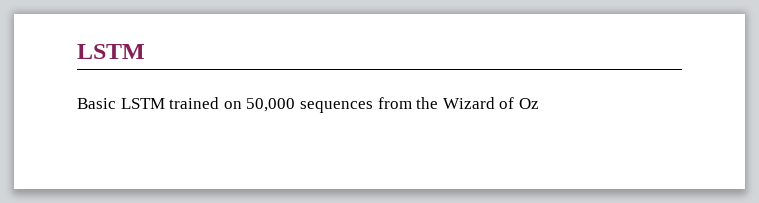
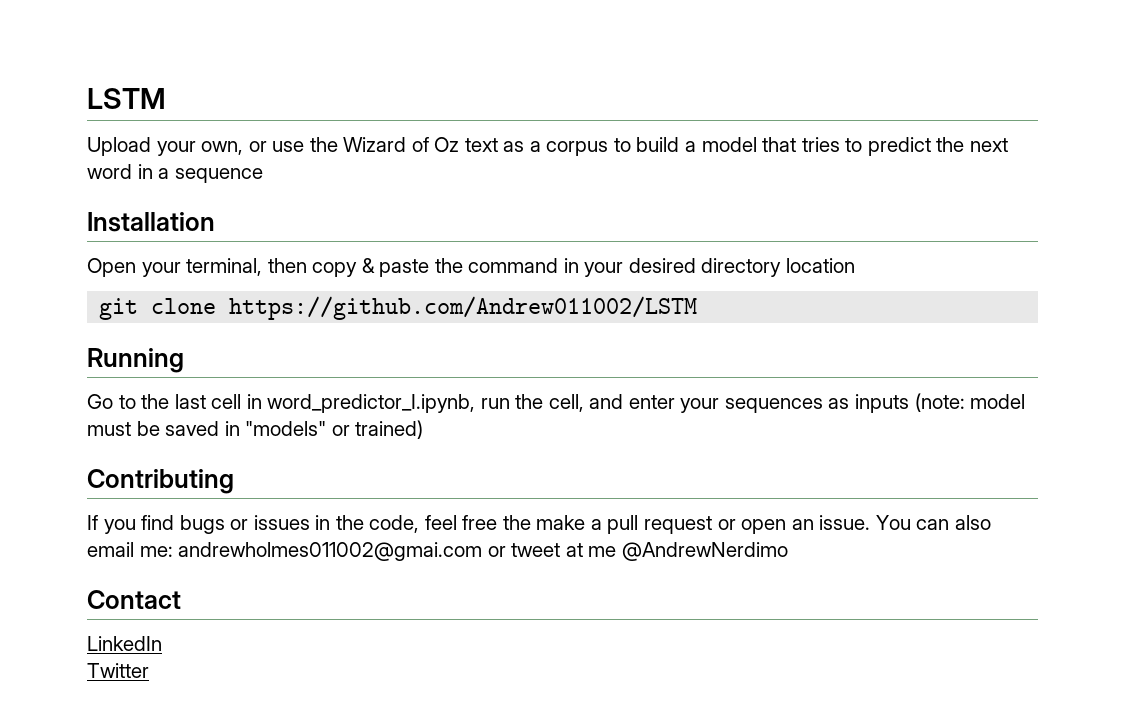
[77,97,539,113] Basic LSTM trained on 50,000 sequences from the Wizard of Oz -> [87,137,1008,156] [87,164,263,183] [87,212,215,232] [87,258,855,277] [99,296,698,320] [87,348,184,373] [87,393,1026,413] [87,420,424,439] [87,469,234,494] [87,515,991,534] [87,542,788,561] [87,590,181,609] [87,636,162,651] [87,663,149,678] Upload your own, or use the Wizard of Oz text as a corpus to build a model that tries to predict the next word in a sequence // Installation // Open your terminal, then copy & paste the command in your desired directory location // git clone https://github.com/Andrew011002/LSTM // Running // Go to the last cell in word_predictor_I.ipynb, run the cell, and enter your sequences as inputs (note: model must be saved in "models" or trained) // Contributing // If you find bugs or issues in the code, feel free the make a pull request or open an issue. You can also email me: andrewholmes011002@gmai.com or tweet at me @AndrewNerdimo // Contact // LinkedIn // Twitter

